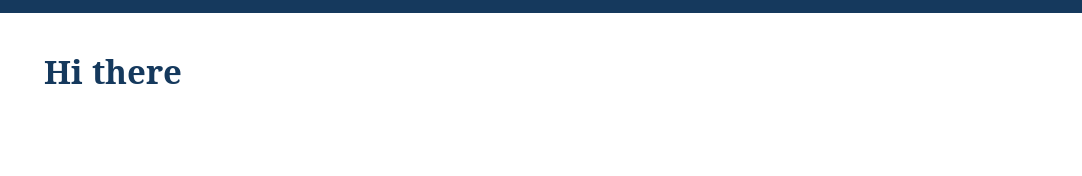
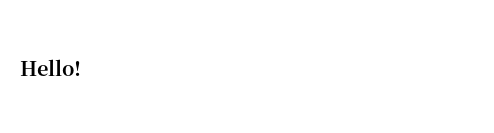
[44,59,182,84] Hi there -> [20,59,81,76] Hello!

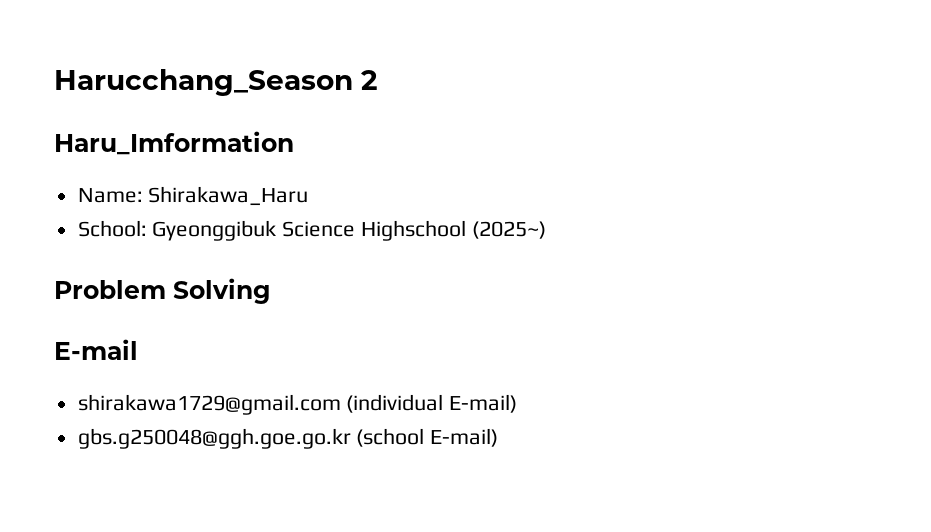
[20,59,81,76] Hello! -> [54,69,378,96] [54,131,294,155] [77,186,309,206] [77,220,546,241] [54,278,271,304] [54,339,138,360] [77,394,518,415] [77,428,499,449] Harucchang_Season 2 // Haru_Imformation // Name: Shirakawa_Haru // School: Gyeonggibuk Science Highschool (2025~) // Problem Solving // E-mail // shirakawa1729@gmail.com (individual E-mail) // gbs.g250048@ggh.goe.go.kr (school E-mail)

